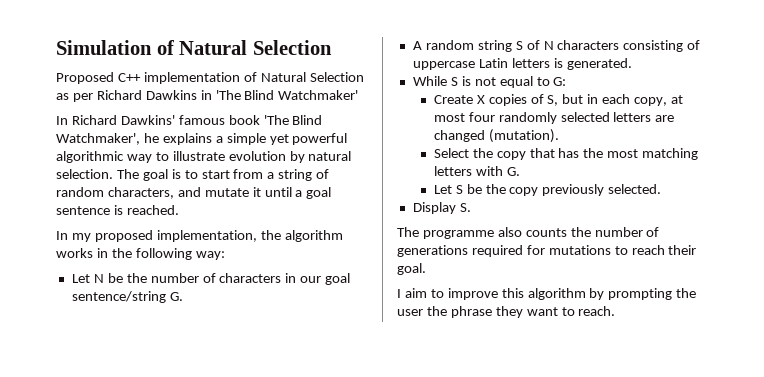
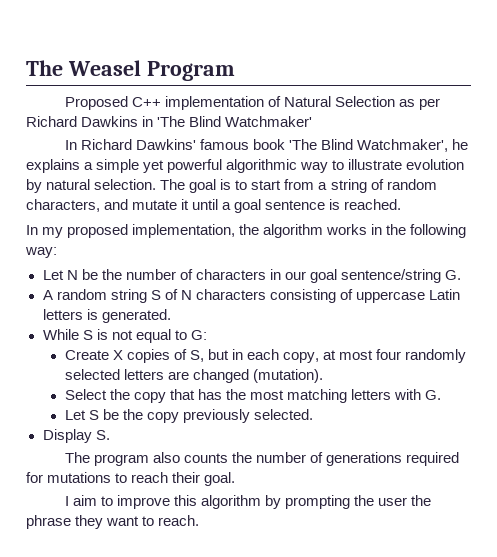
[56,40,332,55] Simulation of Natural Selection -> [26,60,235,81] The Weasel Program
[422,230,494,239] programme -> [93,454,149,466] program

